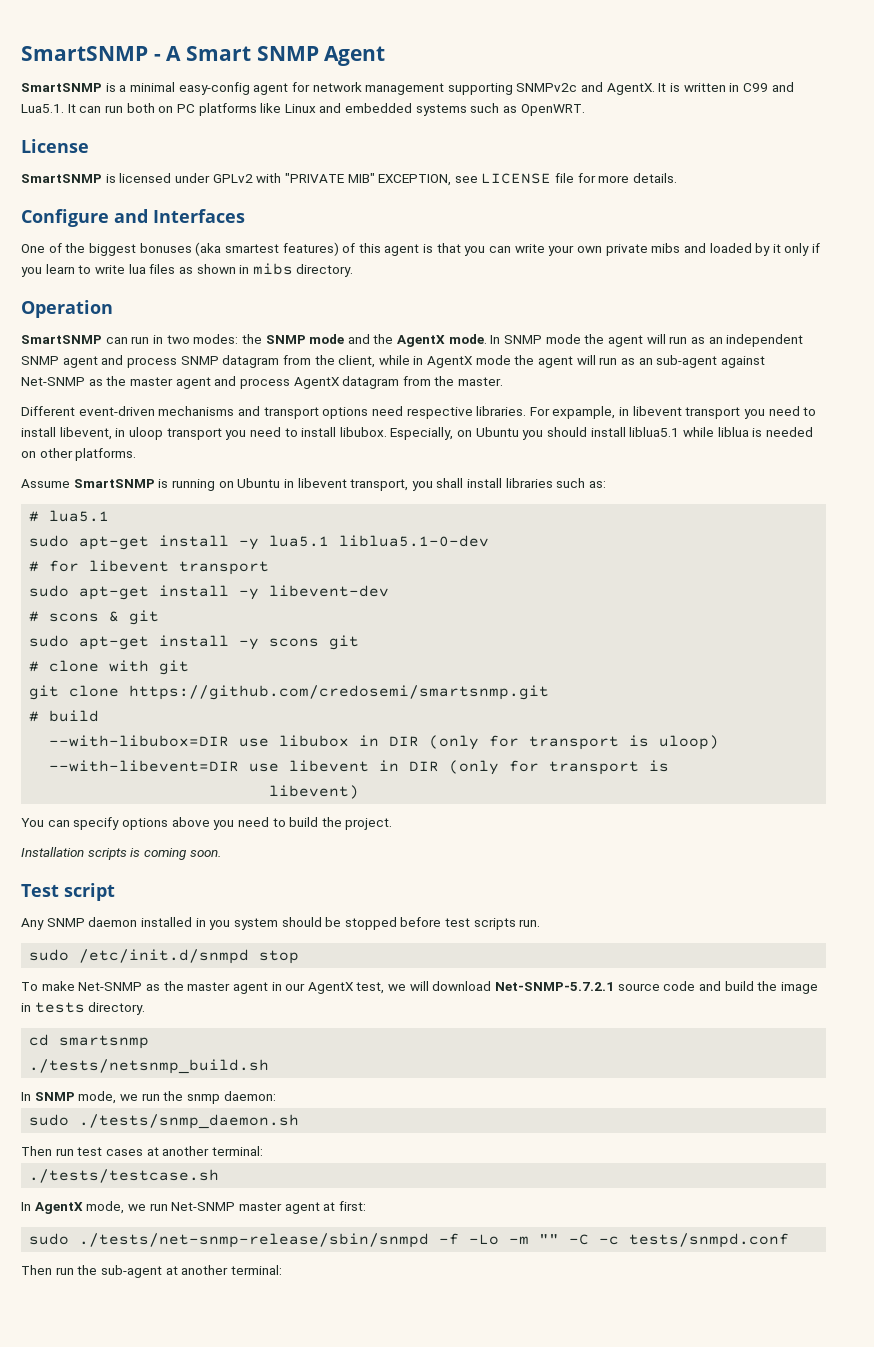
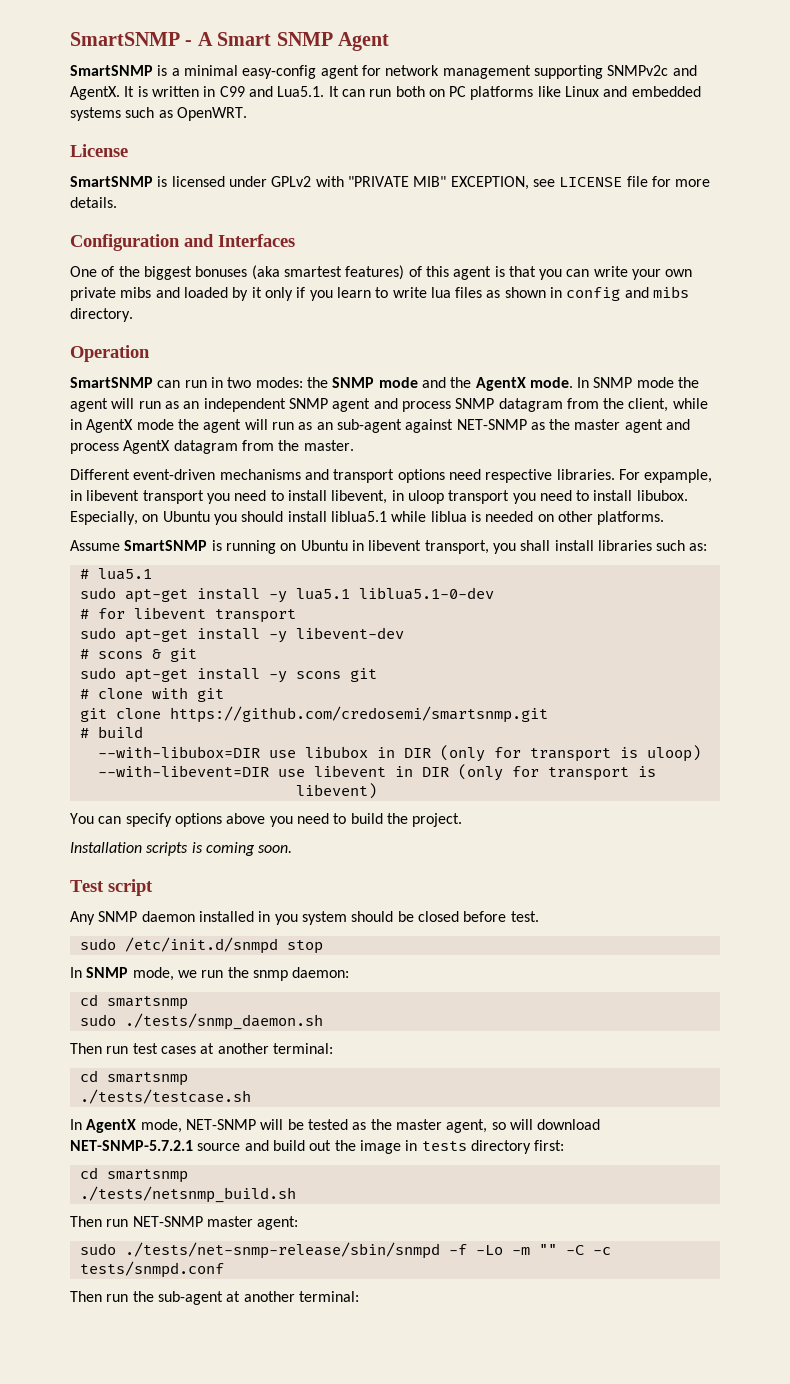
[21,209,109,227] Configure -> [70,234,180,251] Configuration
(250, 269) none -> [566,287,649,301] config and
[21,377,85,386] Net-SNMP -> [456,419,527,430] NET-SNMP
[344,917,541,930] [29,949,300,964] [21,981,818,994] [21,1002,146,1015] [29,1034,150,1049] [29,1059,270,1074] stopped before test scripts run. // sudo /etc/init.d/snmpd stop // To make Net-SNMP as the master agent in our AgentX test, we will download Net-SNMP-5.7.2.1 source code and build the image in tests directory. // cd smartsnmp // ./tests/netsnmp_build.sh -> [417,911,539,922] [79,937,323,954] closed before test. // sudo /etc/init.d/snmpd stop
(276, 1096) none -> [79,994,188,1010] // cd smartsnmp
(263, 1151) none -> [79,1070,188,1086] // cd smartsnmp
[127,1201,366,1214] we run Net-SNMP master agent at first: -> [185,1119,601,1133] [70,1140,565,1154] [79,1167,188,1183] [79,1186,296,1203] [70,1216,299,1230] NET-SNMP will be tested as the master agent, so will download NET-SNMP-5.7.2.1 source and build out the image in tests directory first: // cd smartsnmp // ./tests/netsnmp_build.sh // Then run NET-SNMP master agent:

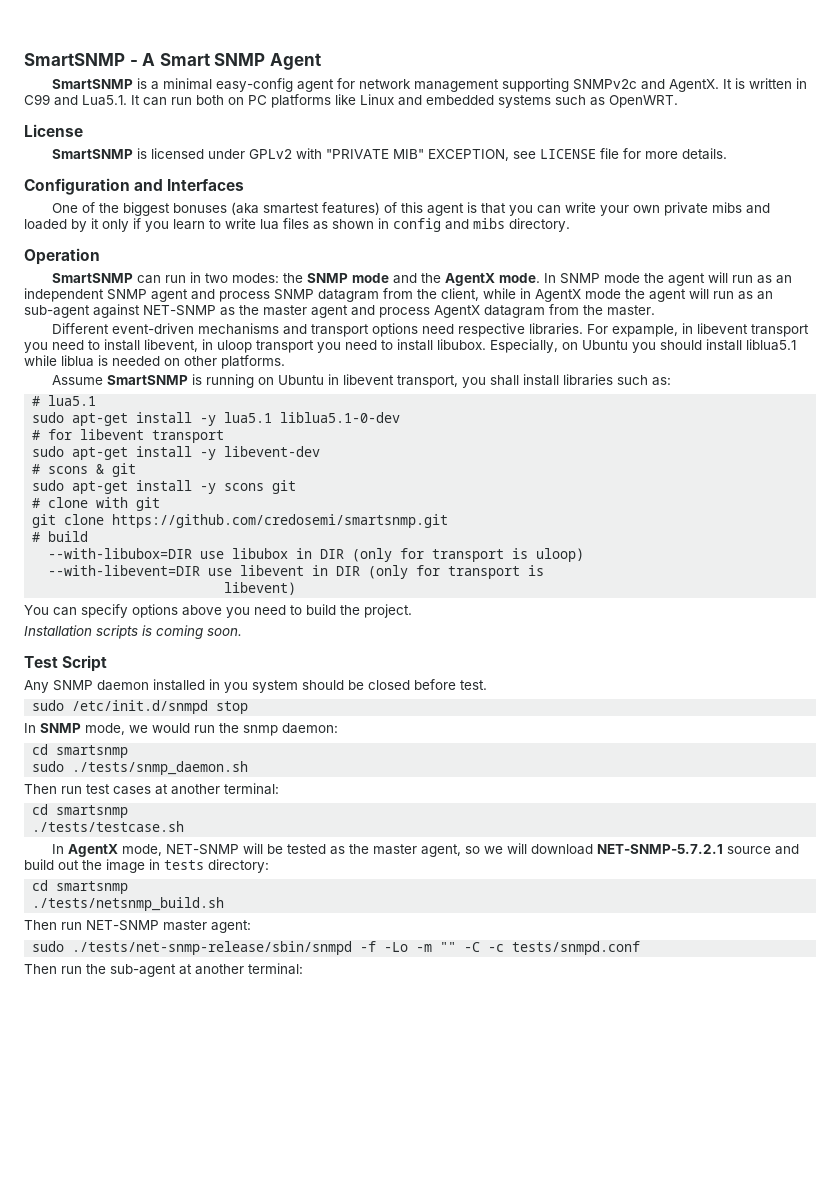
[108,879,153,896] script -> [62,655,108,672] Script
(197, 974) none -> [152,723,190,733] would
(506, 1126) none -> [483,846,503,854] we
[470,1140,565,1154] directory first: -> [208,859,269,873] directory:

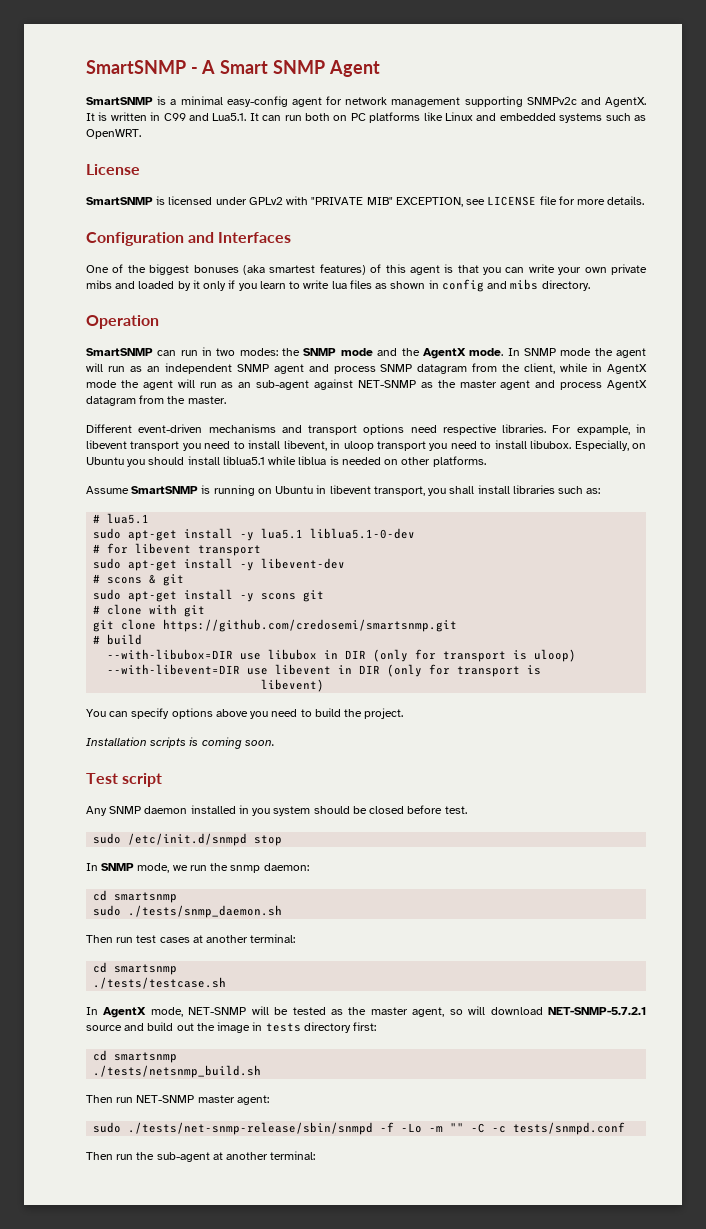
[62,655,108,672] Script -> [122,773,163,787] script
[152,723,190,733] would -> (188, 868) none
[483,846,503,854] we -> (463, 1012) none
[208,859,269,873] directory: -> [303,1022,377,1033] directory first:

